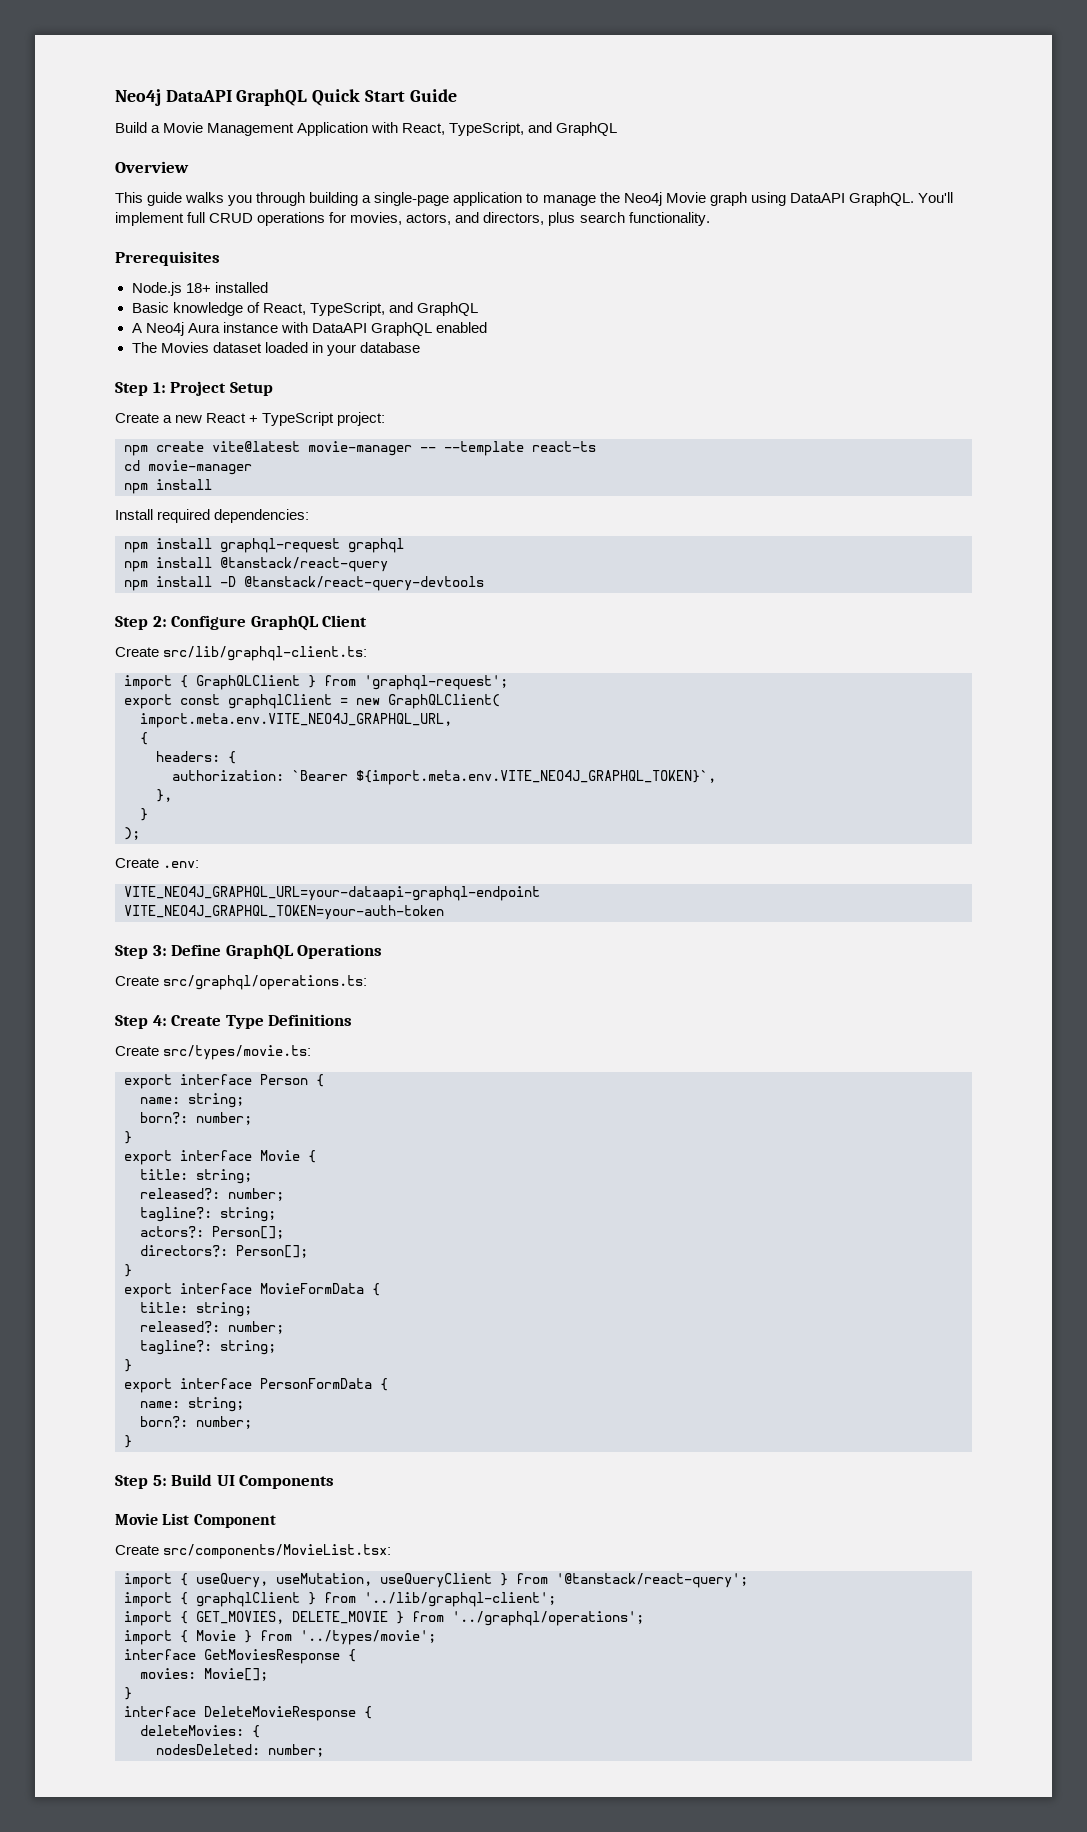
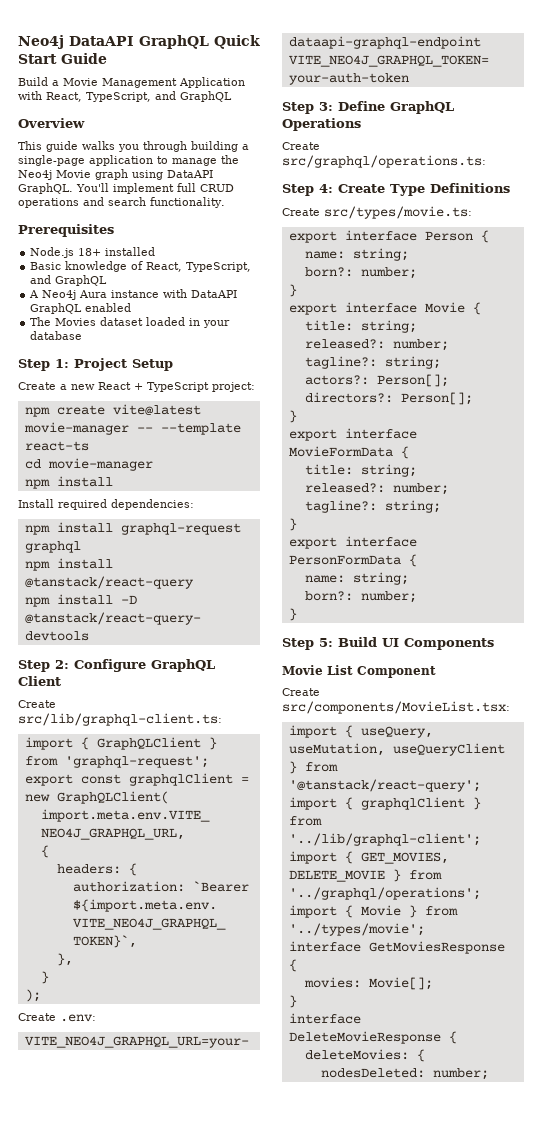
[329,212,576,226] for movies, actors, and directors, plus -> [83,197,104,206] and

